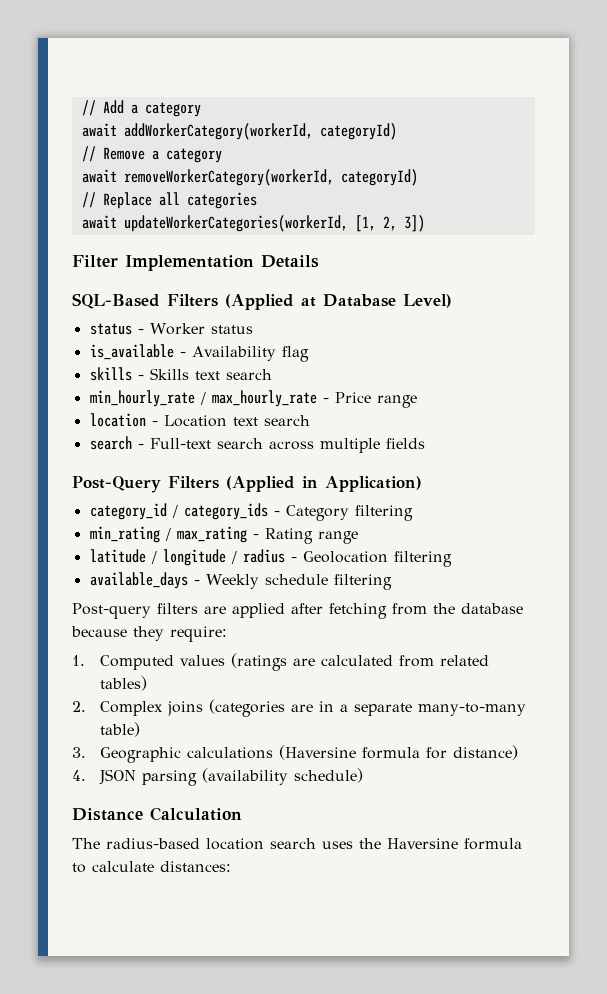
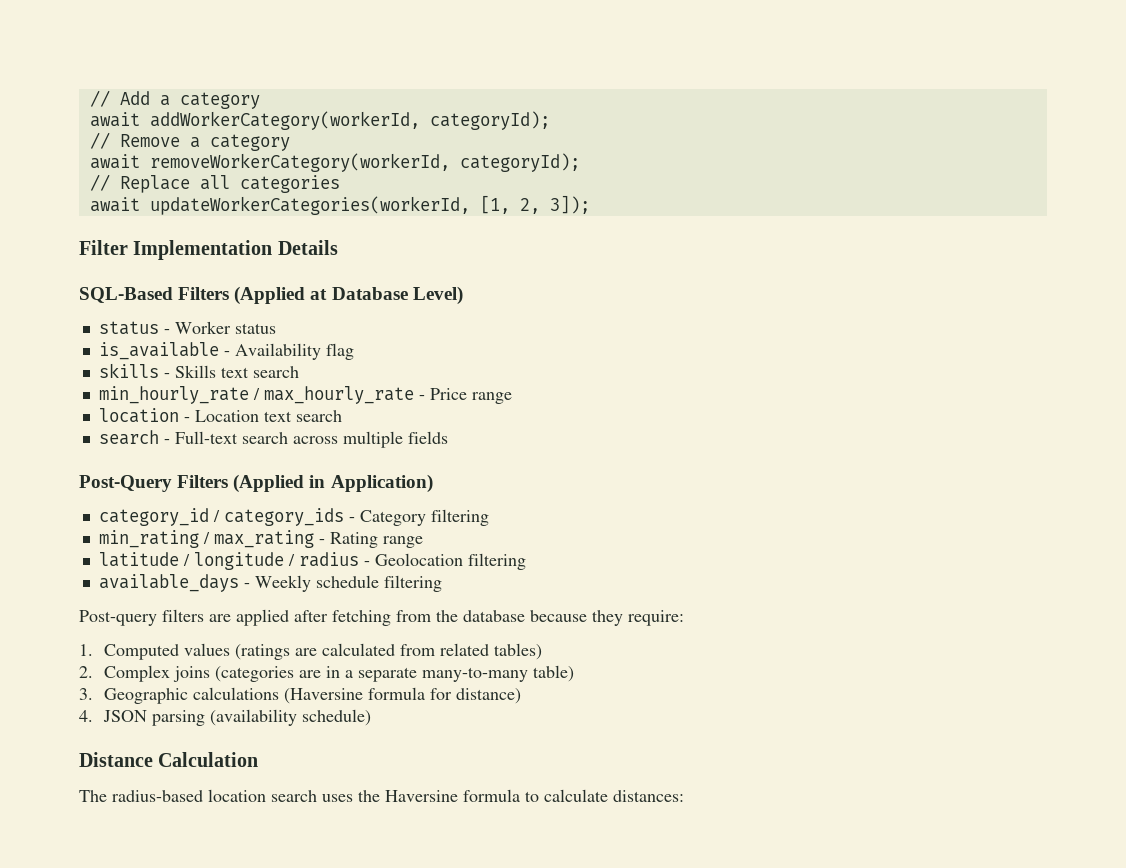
[319,123,397,140] categoryId) -> [429,111,550,130] categoryId);
[340,169,418,186] categoryId) -> [459,153,580,172] categoryId);
[403,215,425,232] 3]) -> [549,195,590,214] 3]);

